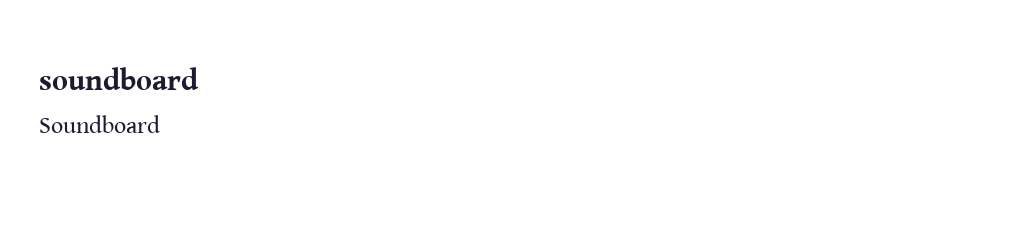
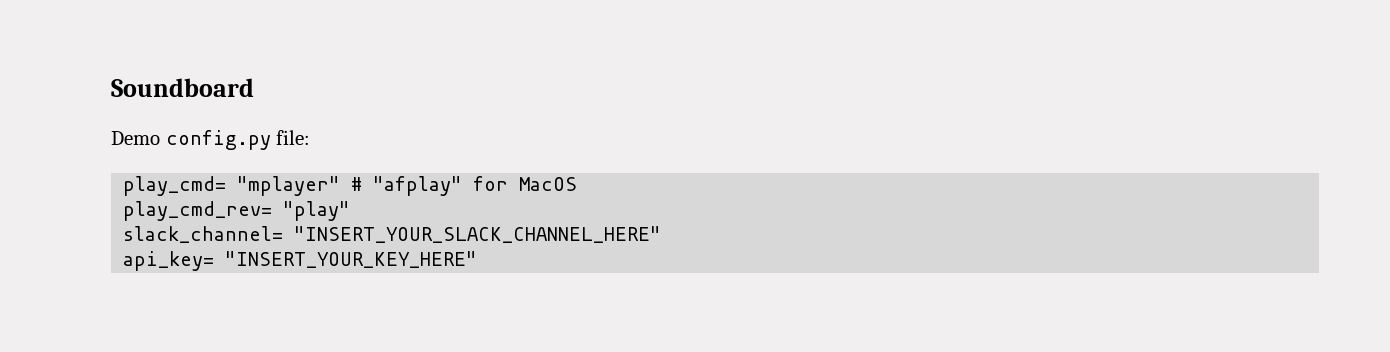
[39,67,199,90] [39,115,160,133] soundboard // Soundboard -> [111,78,254,97] [111,130,311,150] [123,176,578,196] [123,201,351,221] [123,226,662,243] [123,251,478,271] Soundboard // Demo config.py file: // play_cmd= "mplayer" # "afplay" for MacOS // play_cmd_rev= "play" // slack_channel= "INSERT_YOUR_SLACK_CHANNEL_HERE" // api_key= "INSERT_YOUR_KEY_HERE"

